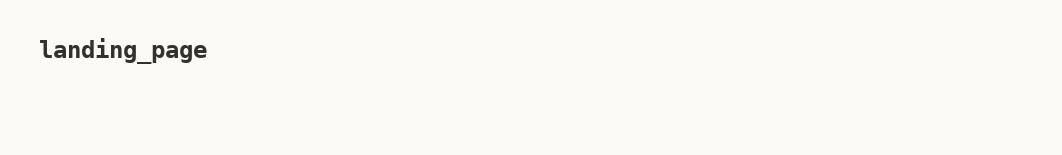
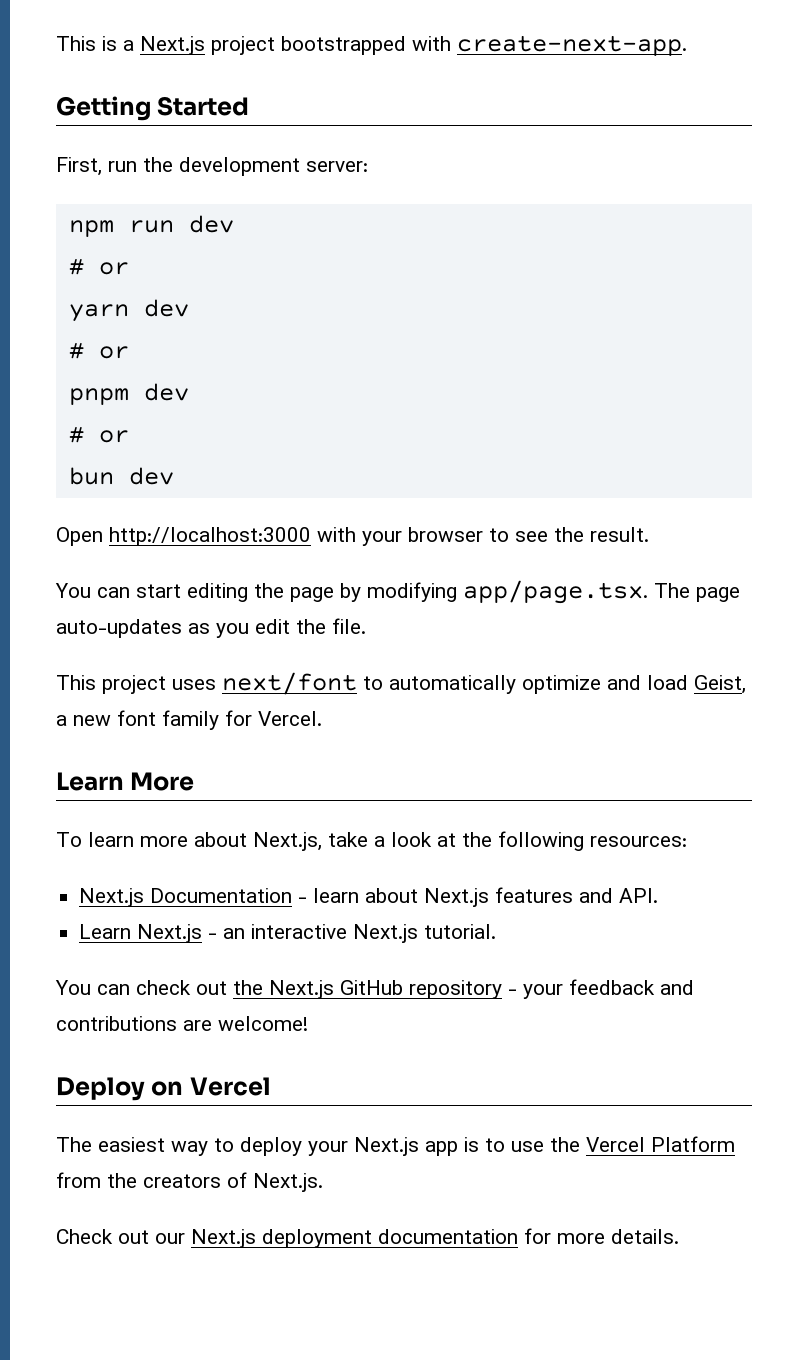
[39,38,207,64] landing_page -> [56,35,687,56] [56,96,250,121] [56,157,368,176] [68,215,234,237] [68,258,129,275] [68,299,189,322] [68,342,129,359] [68,383,189,405] [68,426,129,443] [68,467,174,485] [56,527,649,546] [55,580,740,604] [56,618,366,638] [56,672,746,695] [56,710,322,730] [56,772,195,791] [56,831,687,851] [79,887,659,907] [79,924,497,943] [55,979,694,999] [56,1016,308,1031] [56,1077,271,1101] [56,1136,735,1156] [56,1172,323,1192] [56,1228,679,1248] This is a Next.js project bootstrapped with create-next-app. // Getting Started // First, run the development server: // npm run dev // # or // yarn dev // # or // pnpm dev // # or // bun dev // Open http://localhost:3000 with your browser to see the result. // You can start editing the page by modifying app/page.tsx. The page auto-updates as you edit the file. // This project uses next/font to automatically optimize and load Geist, a new font family for Vercel. // Learn More // To learn more about Next.js, take a look at the following resources: // Next.js Documentation - learn about Next.js features and API. // Learn Next.js - an interactive Next.js tutorial. // You can check out the Next.js GitHub repository - your feedback and contributions are welcome! // Deploy on Vercel // The easiest way to deploy your Next.js app is to use the Vercel Platform from the creators of Next.js. // Check out our Next.js deployment documentation for more details.

